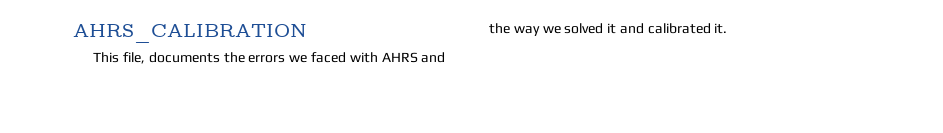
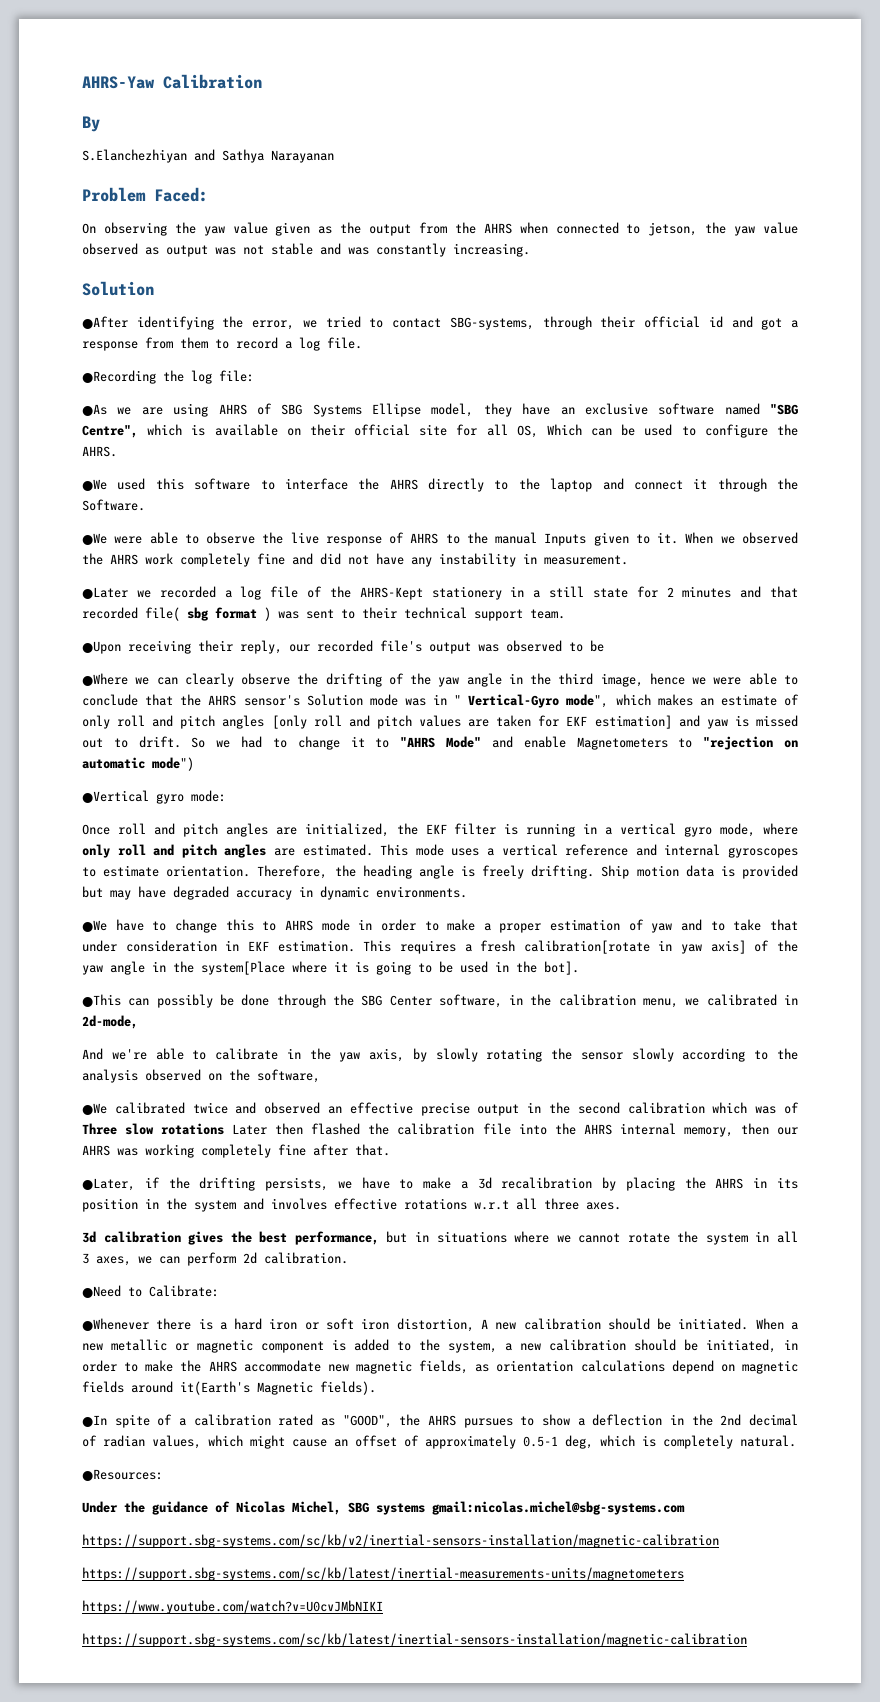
[73,24,307,43] [93,52,446,64] [489,23,728,36] AHRS_CALIBRATION // This file, documents the errors we faced with AHRS and the way we solved it and calibrated it. -> [82,74,262,89] [82,116,100,132] [82,149,334,163] [82,187,208,202] [82,222,799,236] [82,243,530,257] [82,281,154,296] [82,316,799,330] [82,337,362,351] [82,370,254,384] [82,403,798,417] [82,424,798,438] [82,446,117,457] [82,478,798,492] [82,499,145,511] [82,532,798,546] [82,553,628,567] [82,586,799,600] [82,607,565,621] [82,640,604,654] [82,673,799,687] [82,694,799,708] [82,715,798,729] [82,736,799,750] [82,757,194,771] [82,790,226,804] [82,823,799,837] [82,844,799,858] [82,865,798,879] [82,886,467,900] [82,919,798,933] [82,940,798,954] [82,961,579,975] [82,994,798,1008] [82,1015,138,1029] [82,1048,798,1062] [82,1069,320,1083] [82,1102,799,1116] [82,1123,799,1137] [82,1144,390,1158] [82,1177,798,1191] [82,1198,621,1212] [82,1231,798,1245] [82,1252,348,1266] [82,1285,219,1298] [82,1318,798,1332] [82,1339,798,1353] [82,1360,798,1374] [82,1381,376,1395] [82,1414,798,1428] [82,1435,796,1449] [82,1469,163,1481] [82,1501,685,1515] [82,1534,719,1548] [82,1567,684,1581] [82,1600,383,1614] [82,1633,747,1647] AHRS-Yaw Calibration // By // S.Elanchezhiyan and Sathya Narayanan // Problem Faced: // On observing the yaw value given as the output from the AHRS when connected to jetson, the yaw value observed as output was not stable and was constantly increasing. // Solution // ●After identifying the error, we tried to contact SBG-systems, through their official id and got a response from them to record a log file. // ●Recording the log file: // ●As we are using AHRS of SBG Systems Ellipse model, they have an exclusive software named "SBG Centre", which is available on their official site for all OS, Which can be used to configure the AHRS. // ●We used this software to interface the AHRS directly to the laptop and connect it through the Software. // ●We were able to observe the live response of AHRS to the manual Inputs given to it. When we observed the AHRS work completely fine and did not have any instability in measurement. // ●Later we recorded a log file of the AHRS-Kept stationery in a still state for 2 minutes and that recorded file( sbg format ) was sent to their technical support team. // ●Upon receiving their reply, our recorded file's output was observed to be // ●Where we can clearly observe the drifting of the yaw angle in the third image, hence we were able to conclude that the AHRS sensor's Solution mode was in " Vertical-Gyro mode", which makes an estimate of only roll and pitch angles [only roll and pitch values are taken for EKF estimation] and yaw is missed out to drift. So we had to change it to "AHRS Mode" and enable Magnetometers to "rejection on automatic mode") // ●Vertical gyro mode: // Once roll and pitch angles are initialized, the EKF filter is running in a vertical gyro mode, where only roll and pitch angles are estimated. This mode uses a vertical reference and internal gyroscopes to estimate orientation. Therefore, the heading angle is freely drifting. Ship motion data is provided but may have degraded accuracy in dynamic environments. // ●We have to change this to AHRS mode in order to make a proper estimation of yaw and to take that under consideration in EKF estimation. This requires a fresh calibration[rotate in yaw axis] of the yaw angle in the system[Place where it is going to be used in the bot]. // ●This can possibly be done through the SBG Center software, in the calibration menu, we calibrated in 2d-mode, // And we're able to calibrate in the yaw axis, by slowly rotating the sensor slowly according to the analysis observed on the software, // ●We calibrated twice and observed an effective precise output in the second calibration which was of Three slow rotations Later then flashed the calibration file into the AHRS internal memory, then our AHRS was working completely fine after that. // ●Later, if the drifting persists, we have to make a 3d recalibration by placing the AHRS in its position in the system and involves effective rotations w.r.t all three axes. // 3d calibration gives the best performance, but in situations where we cannot rotate the system in all 3 axes, we can perform 2d calibration. // ●Need to Calibrate: // ●Whenever there is a hard iron or soft iron distortion, A new calibration should be initiated. When a new metallic or magnetic component is added to the system, a new calibration should be initiated, in order to make the AHRS accommodate new magnetic fields, as orientation calculations depend on magnetic fields around it(Earth's Magnetic fields). // ●In spite of a calibration rated as "GOOD", the AHRS pursues to show a deflection in the 2nd decimal of radian values, which might cause an offset of approximately 0.5-1 deg, which is completely natural. // ●Resources: // Under the guidance of Nicolas Michel, SBG systems gmail:nicolas.michel@sbg-systems.com // https://support.sbg-systems.com/sc/kb/v2/inertial-sensors-installation/magnetic-calibration // https://support.sbg-systems.com/sc/kb/latest/inertial-measurements-units/magnetometers // https://www.youtube.com/watch?v=U0cvJMbNIKI // https://support.sbg-systems.com/sc/kb/latest/inertial-sensors-installation/magnetic-calibration

